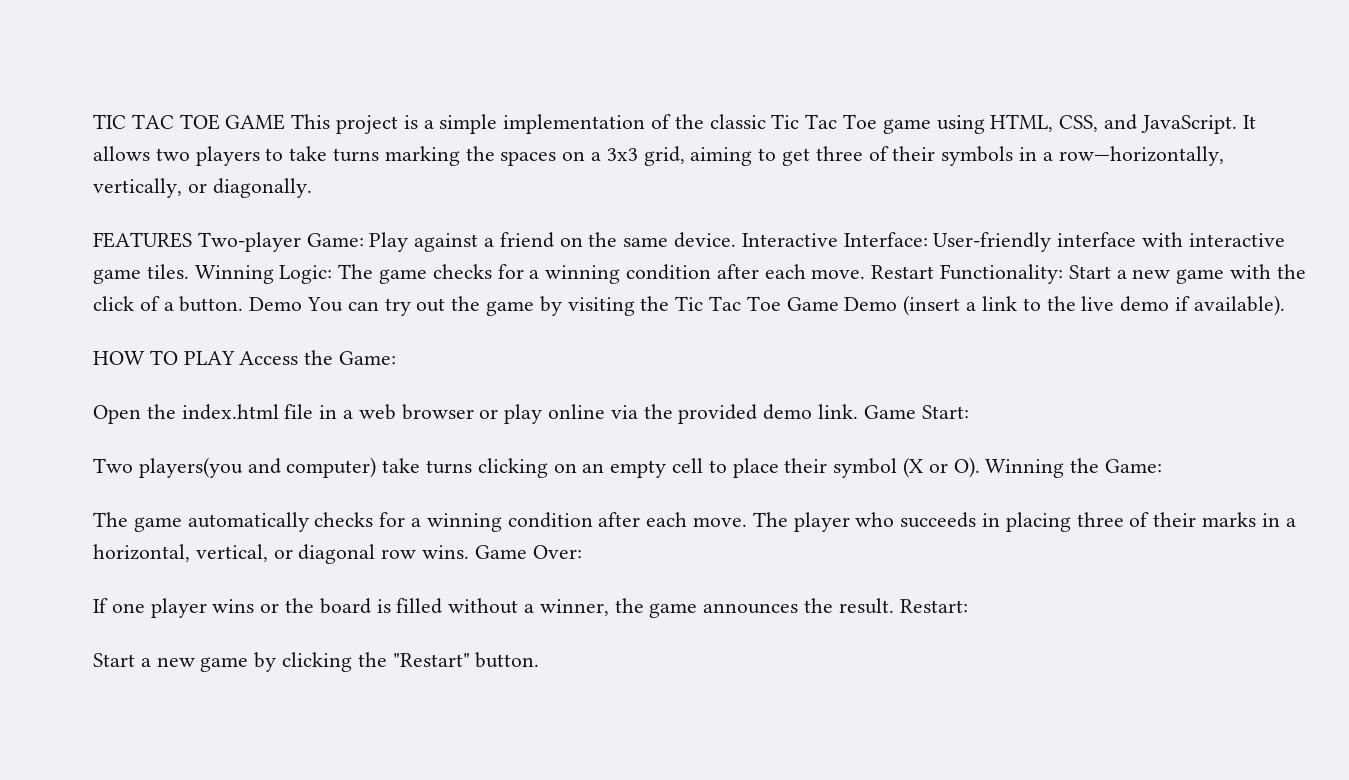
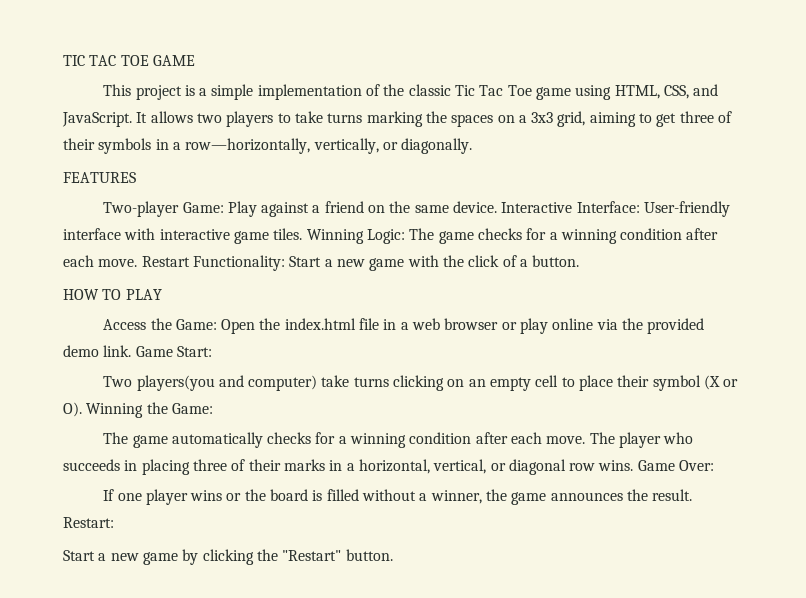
(286, 122) none -> (195, 60) //
(192, 240) none -> (136, 177) //
[249,295,1285,316] Demo You can try out the game by visiting the Tic Tac Toe Game Demo (insert a link to the live demo if available). -> (580, 261) none
(235, 358) none -> (162, 294) //
(397, 358) // -> (217, 324) none

